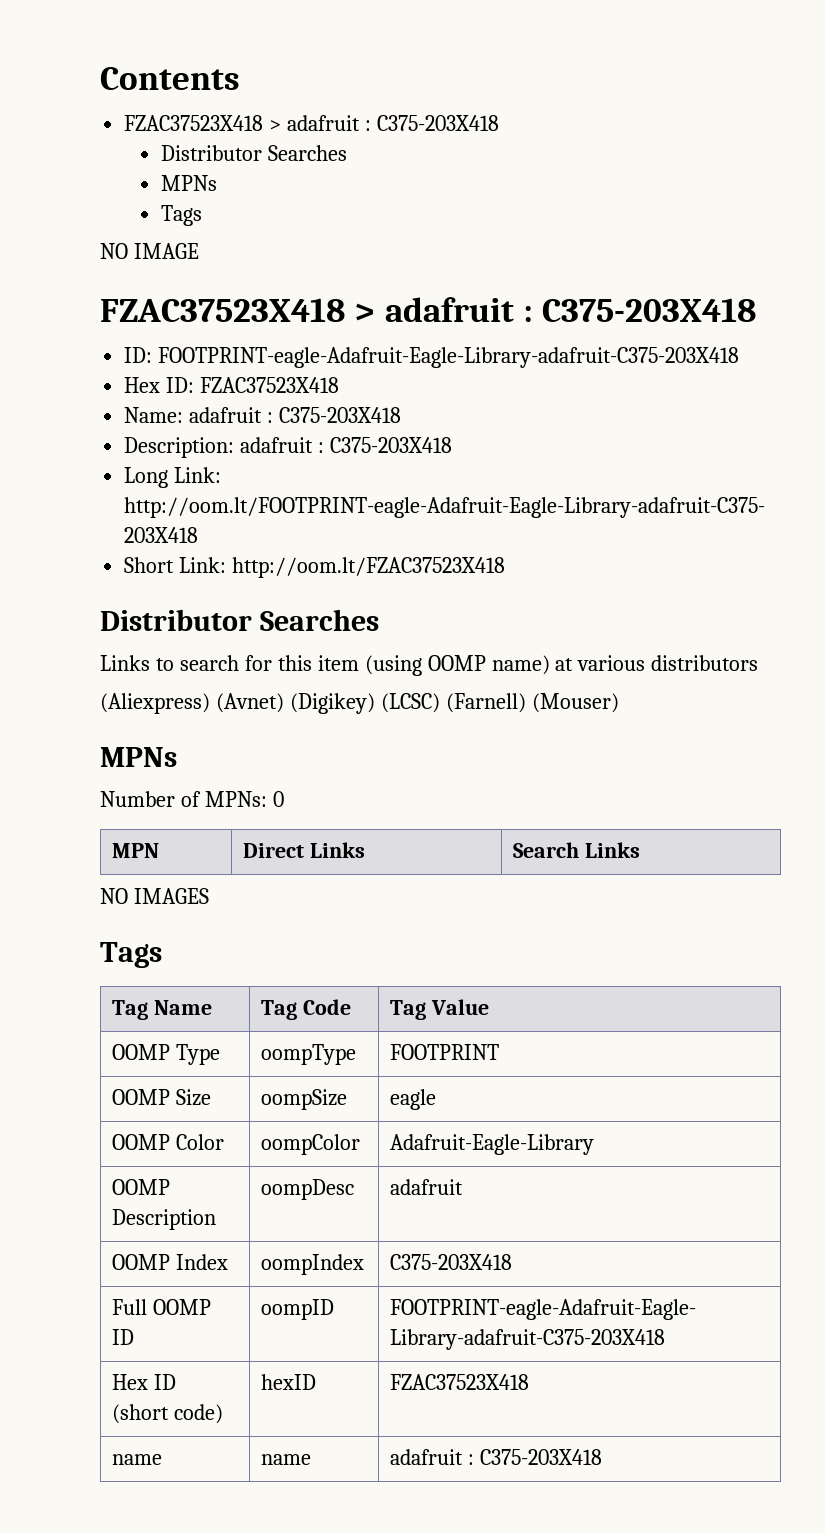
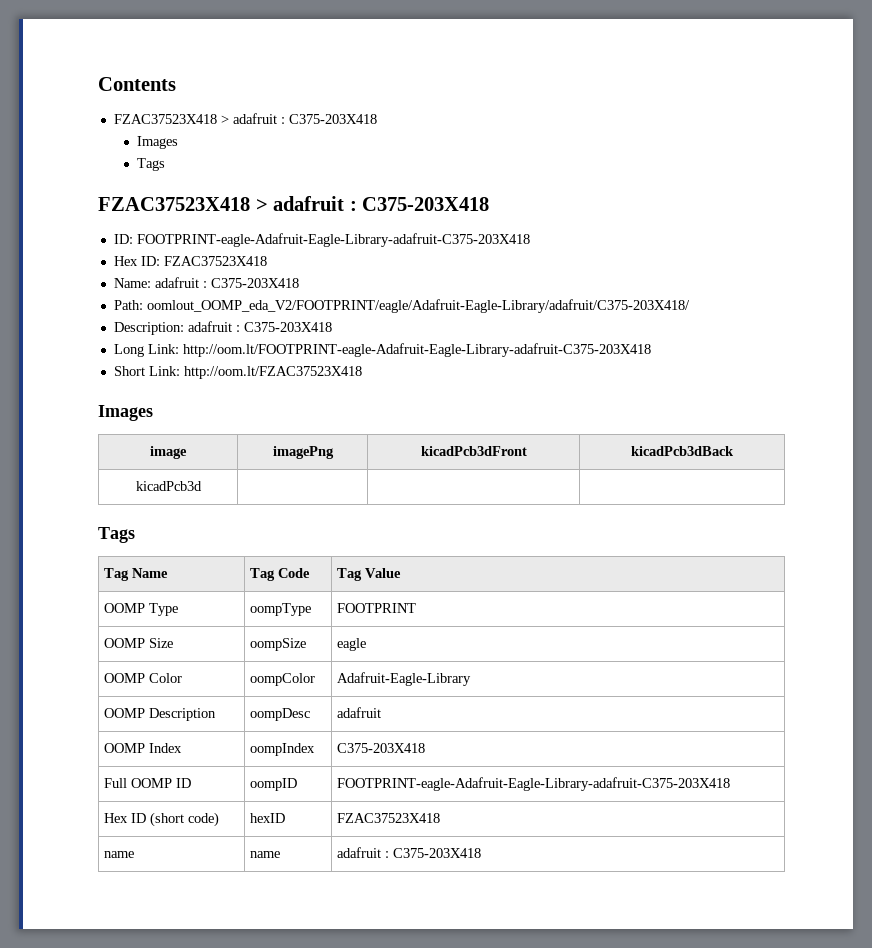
[160,145,347,161] [160,175,217,191] [160,205,202,226] [100,243,199,259] Distributor Searches // MPNs // Tags // NO IMAGE -> [137,136,179,149] [137,158,166,171] Images // Tags
(402, 415) none -> [113,299,690,313] // Path: oomlout_OOMP_eda_V2/FOOTPRINT/eagle/Adafruit-Eagle-Library/adafruit/C375-203X418/
[100,609,379,631] [100,655,759,676] [100,693,619,714] [100,747,177,767] [100,791,284,807] [112,843,160,858] [243,842,366,858] [513,842,641,858] [100,888,209,904] Distributor Searches // Links to search for this item (using OOMP name) at various distributors // (Aliexpress) (Avnet) (Digikey) (LCSC) (Farnell) (Mouser) // MPNs // Number of MPNs: 0 // MPN | Direct Links | Search Links // NO IMAGES -> [98,405,153,421] [150,446,187,459] [272,446,334,459] [420,446,527,456] [631,446,734,456] [135,481,202,491] Images // image | imagePng | kicadPcb3dFront | kicadPcb3dBack // kicadPcb3d | | |

